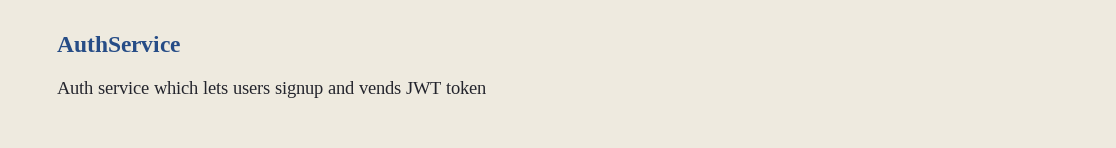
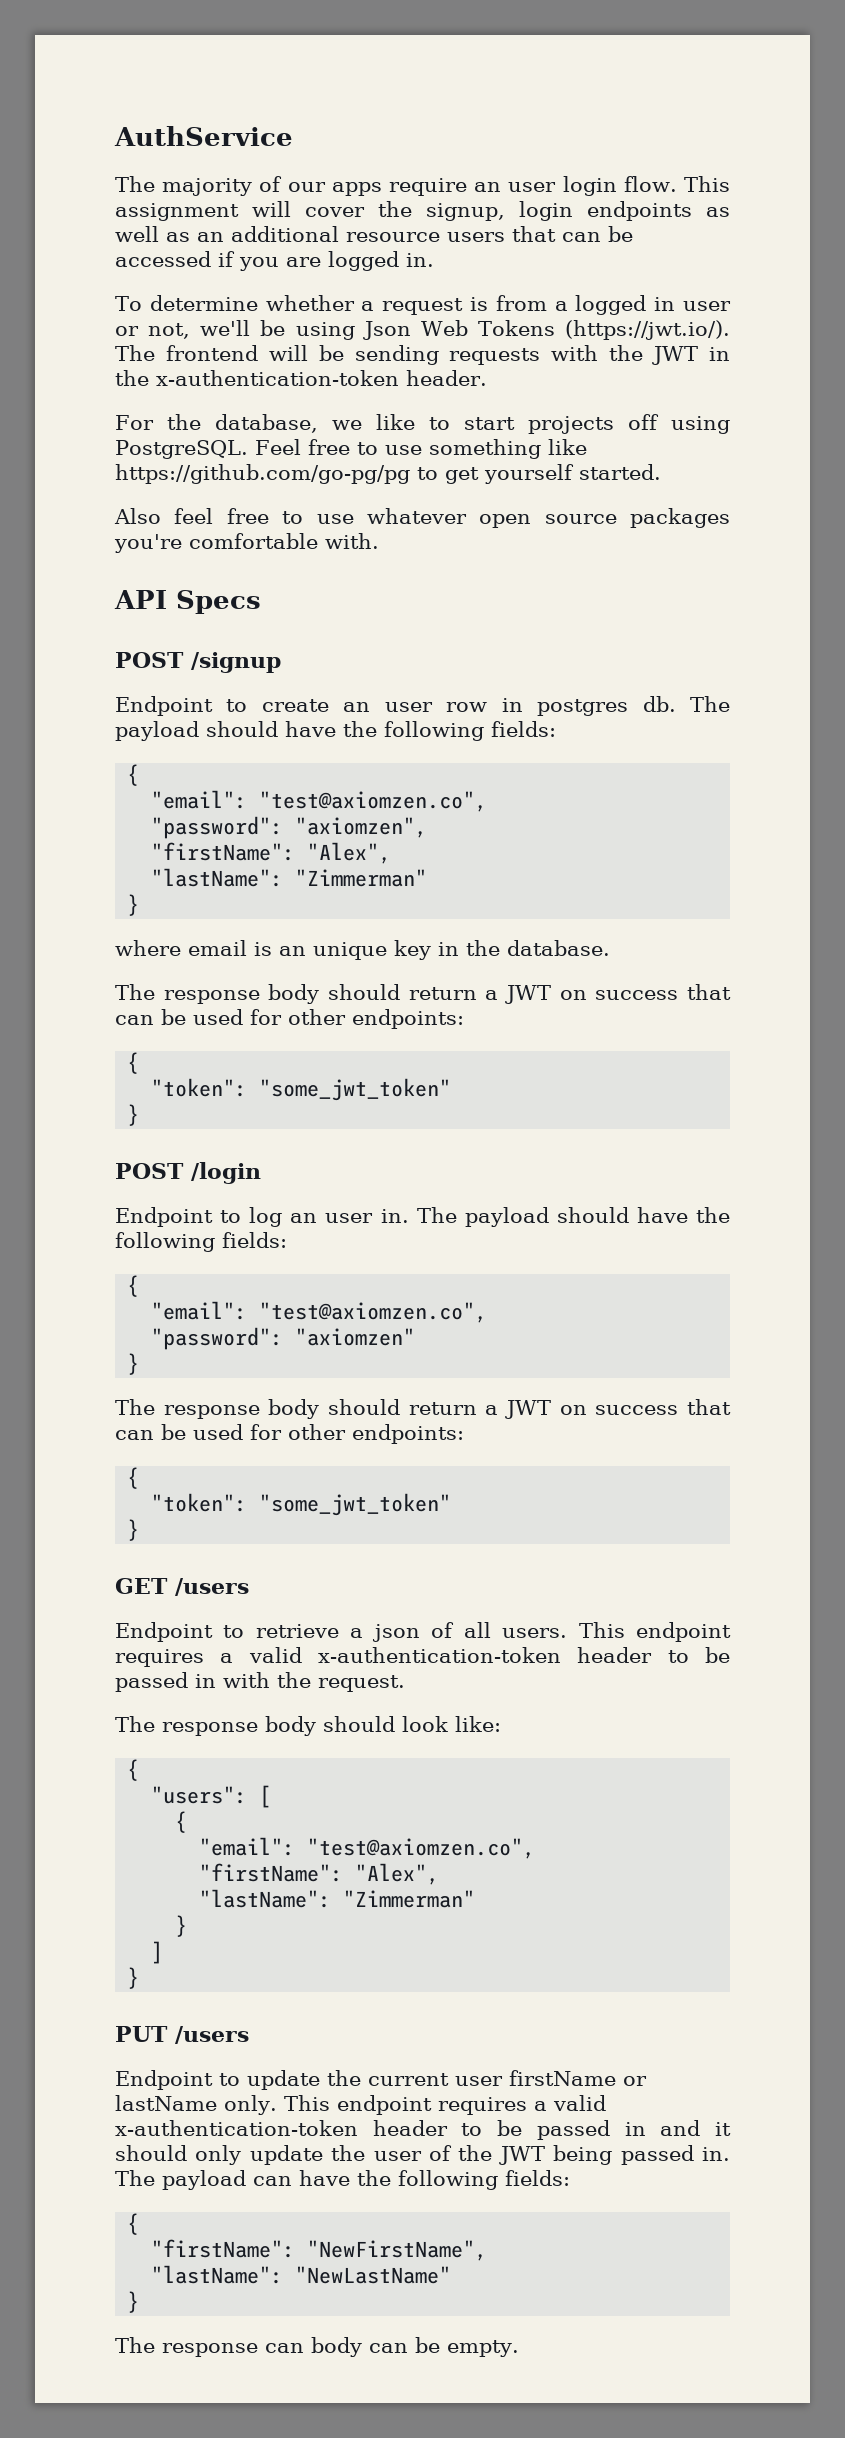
[57,81,486,98] Auth service which lets users signup and vends JWT token -> [115,176,730,196] [115,201,730,221] [115,226,633,242] [115,251,434,271] [115,295,731,315] [115,320,730,340] [115,345,731,365] [115,370,487,386] [115,414,730,434] [115,439,587,459] [115,464,661,484] [114,508,730,528] [114,533,379,553] [114,590,261,614] [115,652,281,673] [115,696,731,716] [115,721,556,741] [127,764,140,786] [151,790,488,812] [151,816,428,839] [151,842,392,864] [151,868,428,887] [127,894,140,916] [115,940,610,960] [115,984,732,1004] [115,1009,464,1029] [127,1052,140,1074] [151,1078,452,1101] [127,1104,140,1126] [115,1162,261,1184] [115,1207,731,1227] [115,1232,287,1252] [127,1275,140,1297] [151,1301,488,1323] [151,1327,416,1350] [127,1353,140,1375] [115,1399,732,1419] [115,1424,464,1444] [127,1467,140,1489] [151,1493,452,1516] [127,1519,140,1541] [115,1578,249,1596] [115,1622,732,1642] [115,1647,730,1667] [115,1672,405,1692] [115,1716,501,1736] [127,1759,140,1781] [151,1785,272,1808] [175,1811,188,1833] [199,1837,536,1859] [199,1863,440,1885] [199,1889,476,1908] [175,1915,188,1937] [151,1941,164,1964] [127,1967,140,1989] [115,2026,249,2044] [115,2070,647,2090] [115,2095,606,2115] [115,2120,731,2140] [115,2145,730,2165] [115,2170,570,2190] [127,2213,140,2235] [151,2239,488,2261] [151,2265,452,2284] [127,2291,140,2313] [115,2337,519,2357] The majority of our apps require an user login flow. This assignment will cover the signup, login endpoints as well as an additional resource users that can be accessed if you are logged in. // To determine whether a request is from a logged in user or not, we'll be using Json Web Tokens (https://jwt.io/). The frontend will be sending requests with the JWT in the x-authentication-token header. // For the database, we like to start projects off using PostgreSQL. Feel free to use something like https://github.com/go-pg/pg to get yourself started. // Also feel free to use whatever open source packages you're comfortable with. // API Specs // POST /signup // Endpoint to create an user row in postgres db. The payload should have the following fields: // { // "email": "test@axiomzen.co", // "password": "axiomzen", // "firstName": "Alex", // "lastName": "Zimmerman" // } // where email is an unique key in the database. // The response body should return a JWT on success that can be used for other endpoints: // { // "token": "some_jwt_token" // } // POST /login // Endpoint to log an user in. The payload should have the following fields: // { // "email": "test@axiomzen.co", // "password": "axiomzen" // } // The response body should return a JWT on success that can be used for other endpoints: // { // "token": "some_jwt_token" // } // GET /users // Endpoint to retrieve a json of all users. This endpoint requires a valid x-authentication-token header to be passed in with the request. // The response body should look like: // { // "users": [ // { // "email": "test@axiomzen.co", // "firstName": "Alex", // "lastName": "Zimmerman" // } // ] // } // PUT /users // Endpoint to update the current user firstName or lastName only. This endpoint requires a valid x-authentication-token header to be passed in and it should only update the user of the JWT being passed in. The payload can have the following fields: // { // "firstName": "NewFirstName", // "lastName": "NewLastName" // } // The response can body can be empty.

